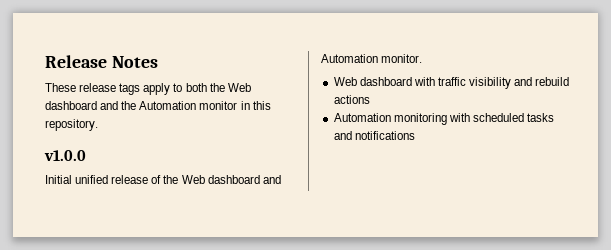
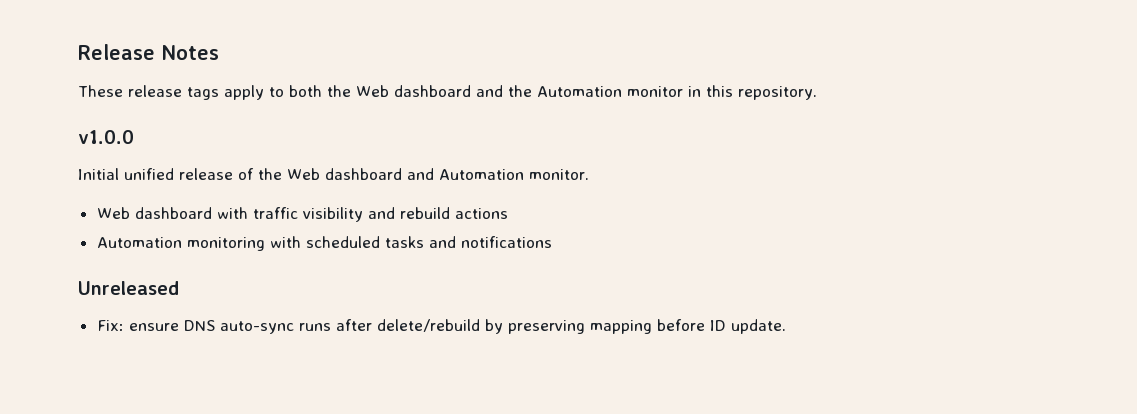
(415, 135) none -> [78,281,179,295] [96,319,786,334] // Unreleased // Fix: ensure DNS auto-sync runs after delete/rebuild by preserving mapping before ID update.

